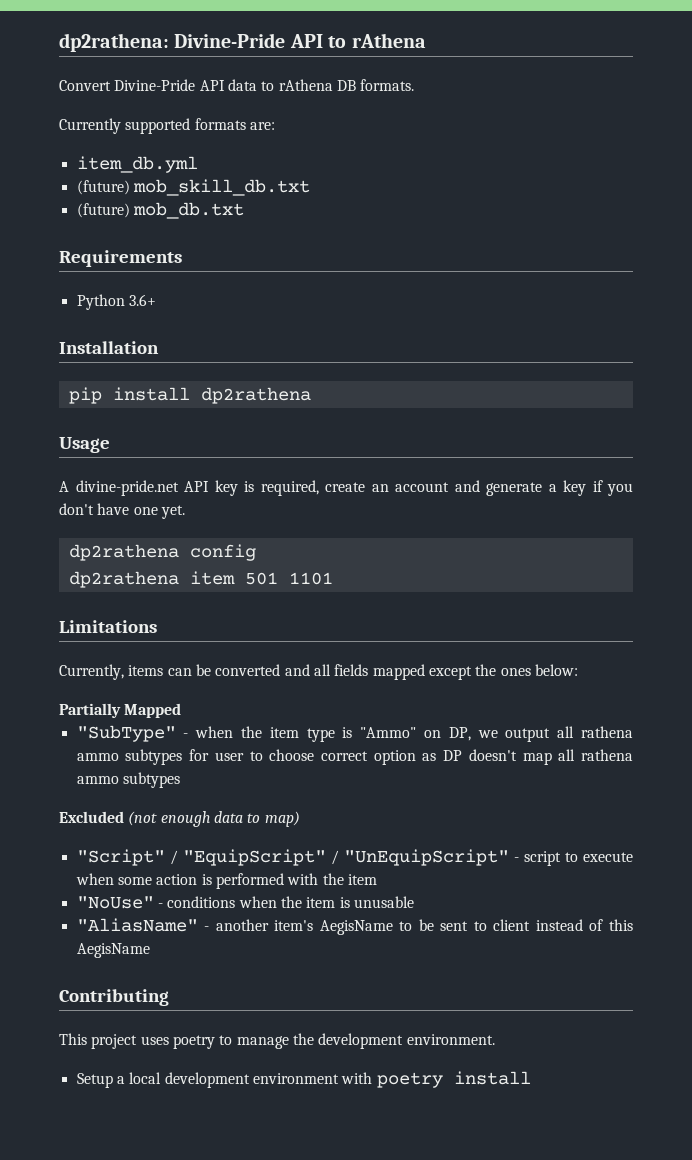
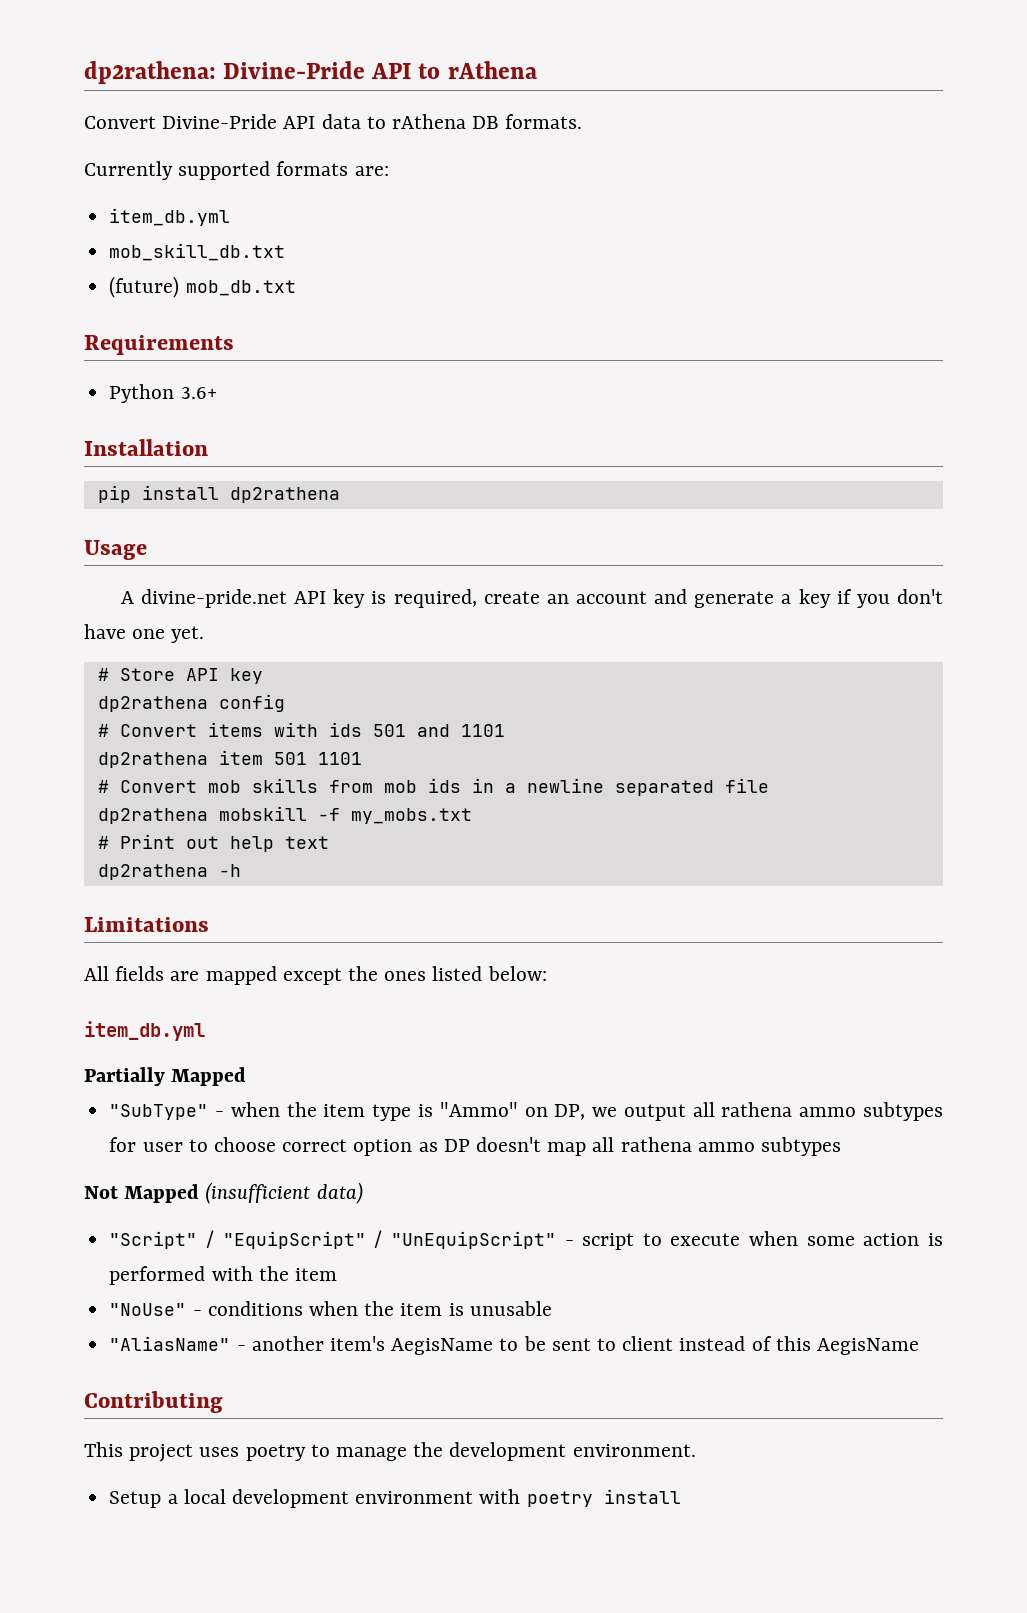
[76,180,130,195] (future) -> (231, 217) none
[68,544,256,561] [68,571,333,588] [59,620,157,633] [59,664,369,680] dp2rathena config // dp2rathena item 501 1101 // Limitations // Currently, items can be converted and all fields -> [97,668,263,684] [97,694,285,712] [97,722,505,737] [97,750,362,768] [97,778,769,796] [97,806,472,824] [97,834,329,852] [97,864,241,880] [84,917,209,932] [84,966,200,981] # Store API key // dp2rathena config // # Convert items with ids 501 and 1101 // dp2rathena item 501 1101 // # Convert mob skills from mob ids in a newline separated file // dp2rathena mobskill -f my_mobs.txt // # Print out help text // dp2rathena -h // Limitations // All fields are
(531, 672) none -> [432,966,483,981] listed
(578, 670) none -> [84,1021,205,1041] // item_db.yml
[59,811,300,827] Excluded (not enough data to map) -> [84,1182,363,1204] Not Mapped (insufficient data)

